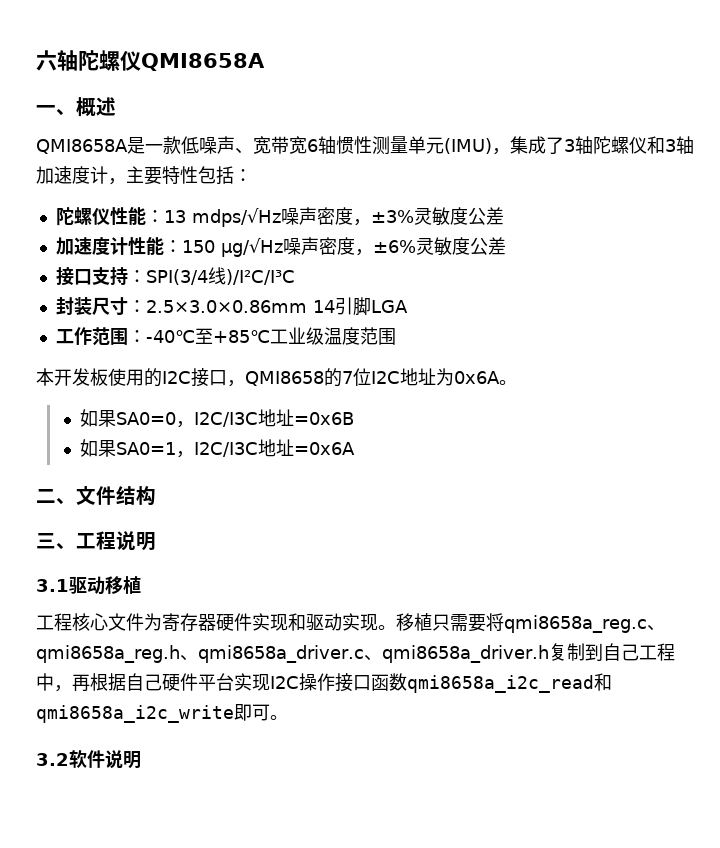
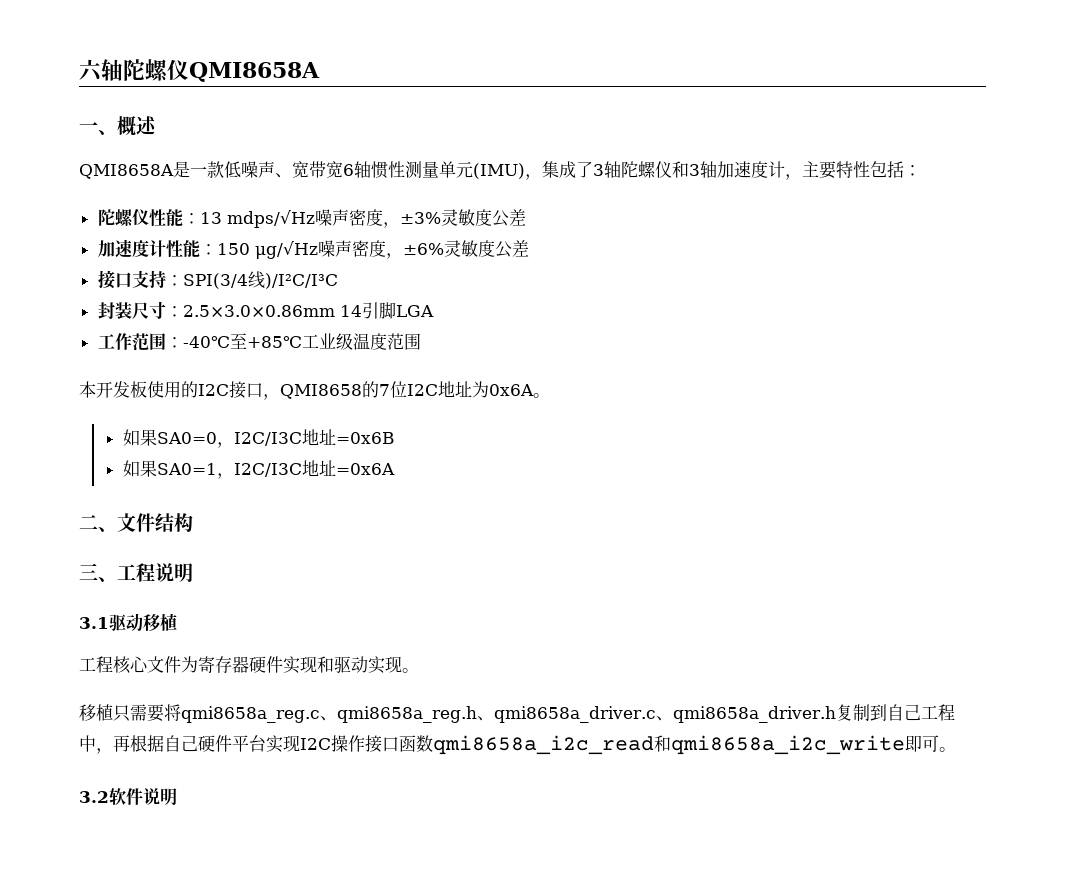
(396, 627) none -> (419, 670) //

